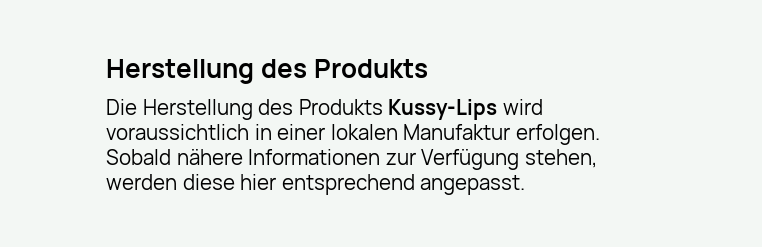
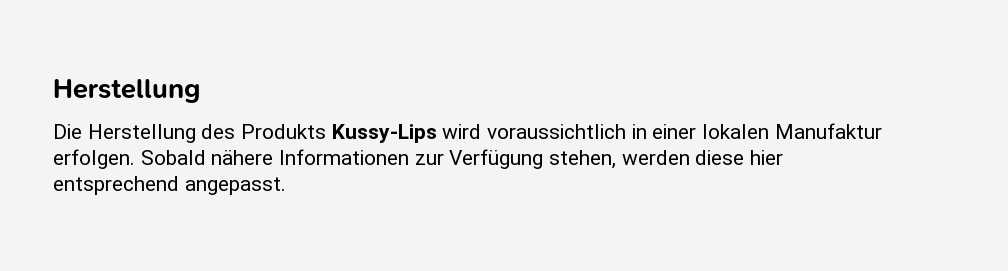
[106,59,429,84] Herstellung des Produkts -> [53,79,201,103] Herstellung

